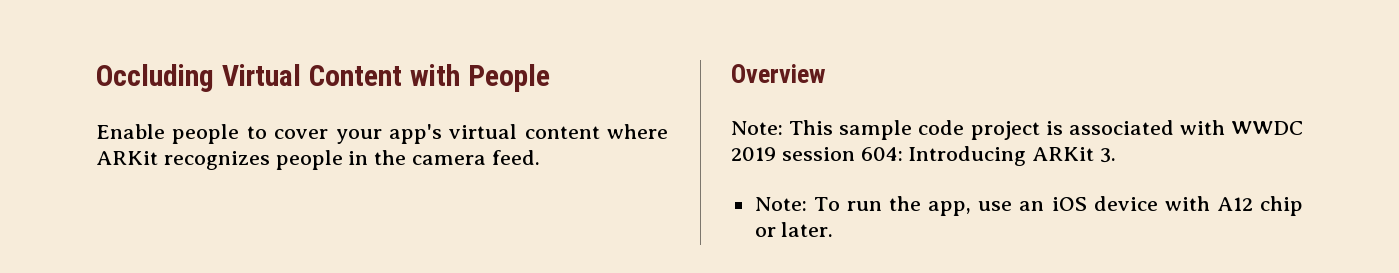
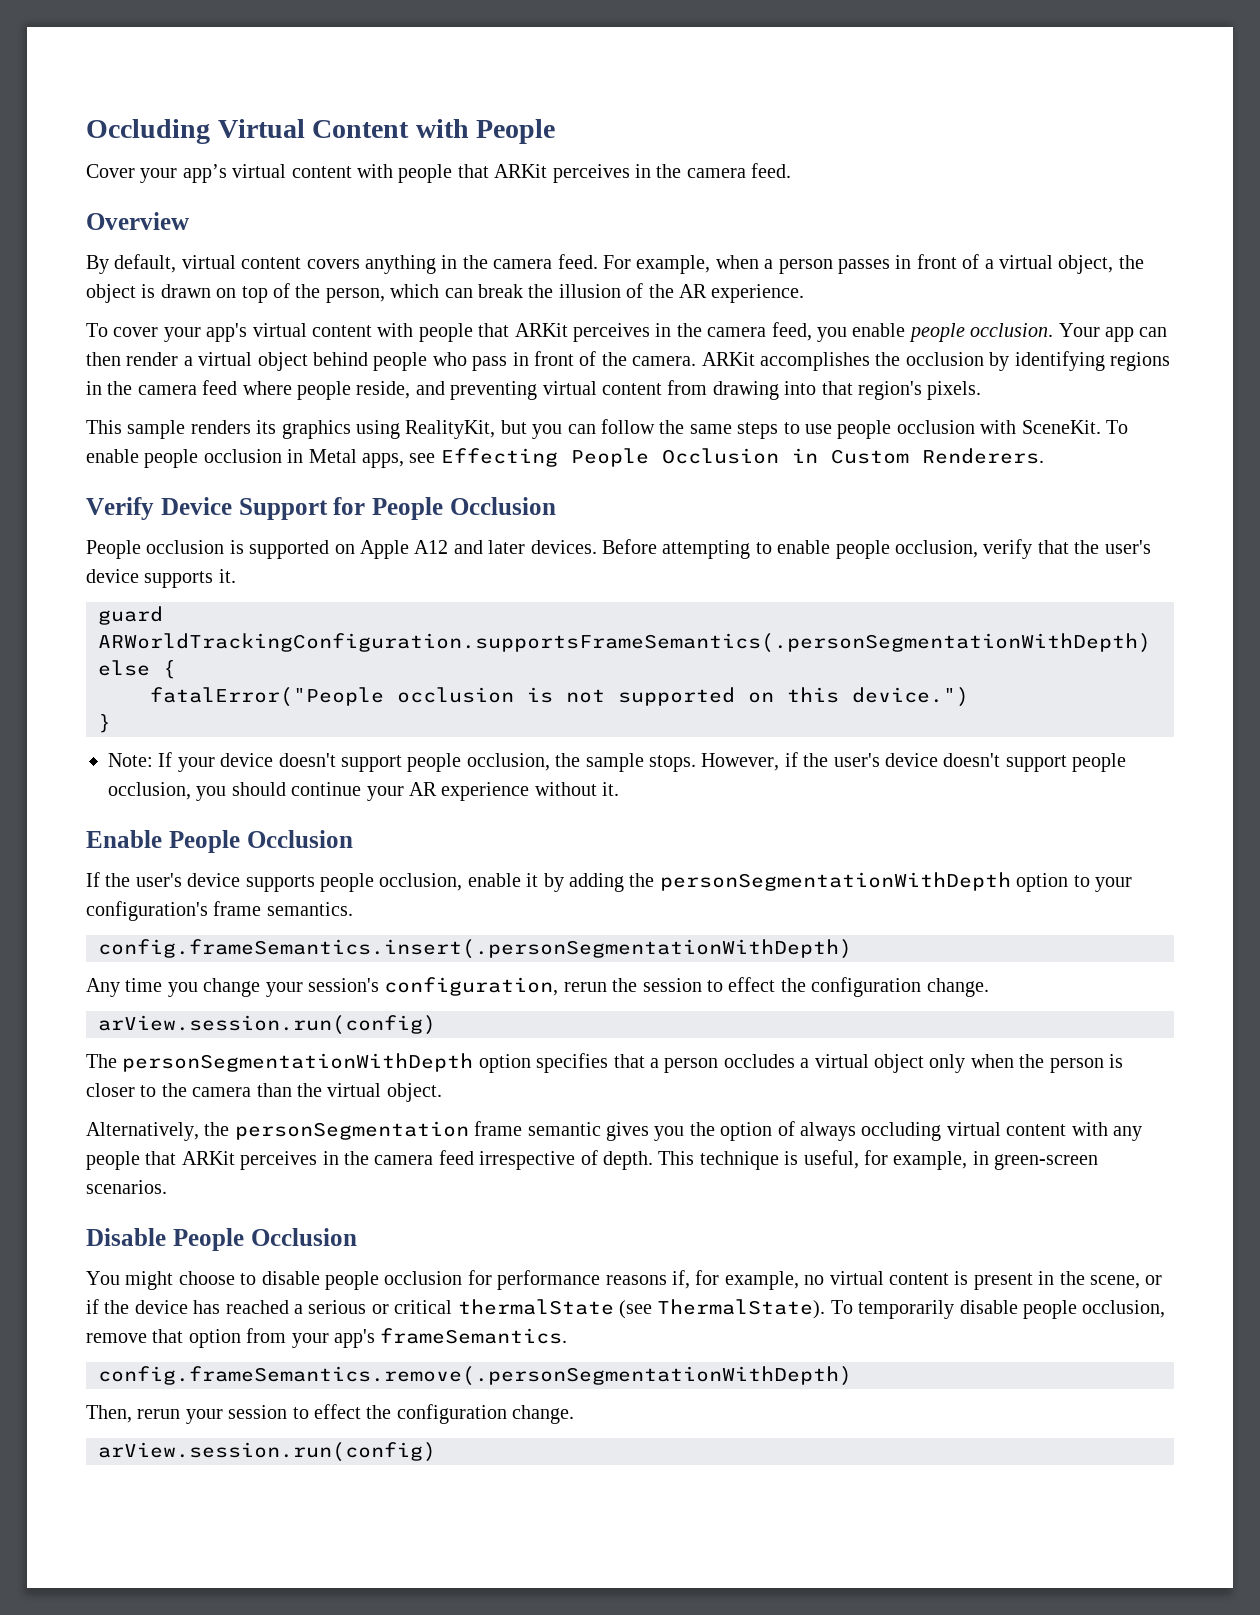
[96,124,668,144] [96,150,343,170] Enable people to cover your app's virtual content where ARKit recognizes people -> [86,164,630,183] Cover your app’s virtual content with people that ARKit perceives
[731,120,1303,140] [731,146,1117,166] [754,196,1303,216] [754,222,834,237] Note: This sample code project is associated with WWDC 2019 session 604: Introducing ARKit 3. // Note: To run the app, use an iOS device with A12 chip or later. -> [86,254,1144,274] [86,283,805,303] [86,322,1168,342] [86,351,1170,371] [86,380,982,400] [86,419,1128,439] [86,448,1044,468] [86,497,556,520] [86,539,1151,559] [86,569,236,588] [98,606,163,625] [98,633,1151,653] [98,660,176,679] [150,687,969,707] [98,714,111,733] [108,752,1127,772] [108,782,620,801] [86,830,353,853] [86,872,1132,892] [86,901,353,921] [98,939,852,959] [86,977,989,997] [98,1015,436,1035] [86,1053,1123,1073] [86,1083,442,1102] [86,1121,1142,1141] [86,1150,1099,1170] [86,1180,167,1194] [86,1228,357,1251] [86,1270,1163,1290] [86,1299,1166,1319] [86,1328,568,1348] [98,1366,852,1386] [86,1404,575,1424] [98,1442,436,1462] By default, virtual content covers anything in the camera feed. For example, when a person passes in front of a virtual object, the object is drawn on top of the person, which can break the illusion of the AR experience. // To cover your app's virtual content with people that ARKit perceives in the camera feed, you enable people occlusion. Your app can then render a virtual object behind people who pass in front of the camera. ARKit accomplishes the occlusion by identifying regions in the camera feed where people reside, and preventing virtual content from drawing into that region's pixels. // This sample renders its graphics using RealityKit, but you can follow the same steps to use people occlusion with SceneKit. To enable people occlusion in Metal apps, see Effecting People Occlusion in Custom Renderers. // Verify Device Support for People Occlusion // People occlusion is supported on Apple A12 and later devices. Before attempting to enable people occlusion, verify that the user's device supports it. // guard ARWorldTrackingConfiguration.supportsFrameSemantics(.personSegmentationWithDepth) else { // fatalError("People occlusion is not supported on this device.") // } // Note: If your device doesn't support people occlusion, the sample stops. However, if the user's device doesn't support people occlusion, you should continue your AR experience without it. // Enable People Occlusion // If the user's device supports people occlusion, enable it by adding the personSegmentationWithDepth option to your configuration's frame semantics. // config.frameSemantics.insert(.personSegmentationWithDepth) // Any time you change your session's configuration, rerun the session to effect the configuration change. // arView.session.run(config) // The personSegmentationWithDepth option specifies that a person occludes a virtual object only when the person is closer to the camera than the virtual object. // Alternatively, the personSegmentation frame semantic gives you the option of always occluding virtual content with any people that ARKit perceives in the camera feed irrespective of depth. This technique is useful, for example, in green-screen scenarios. // Disable People Occlusion // You might choose to disable people occlusion for performance reasons if, for example, no virtual content is present in the scene, or if the device has reached a serious or critical thermalState (see ThermalState). To temporarily disable people occlusion, remove that option from your app's frameSemantics. // config.frameSemantics.remove(.personSegmentationWithDepth) // Then, rerun your session to effect the configuration change. // arView.session.run(config)

